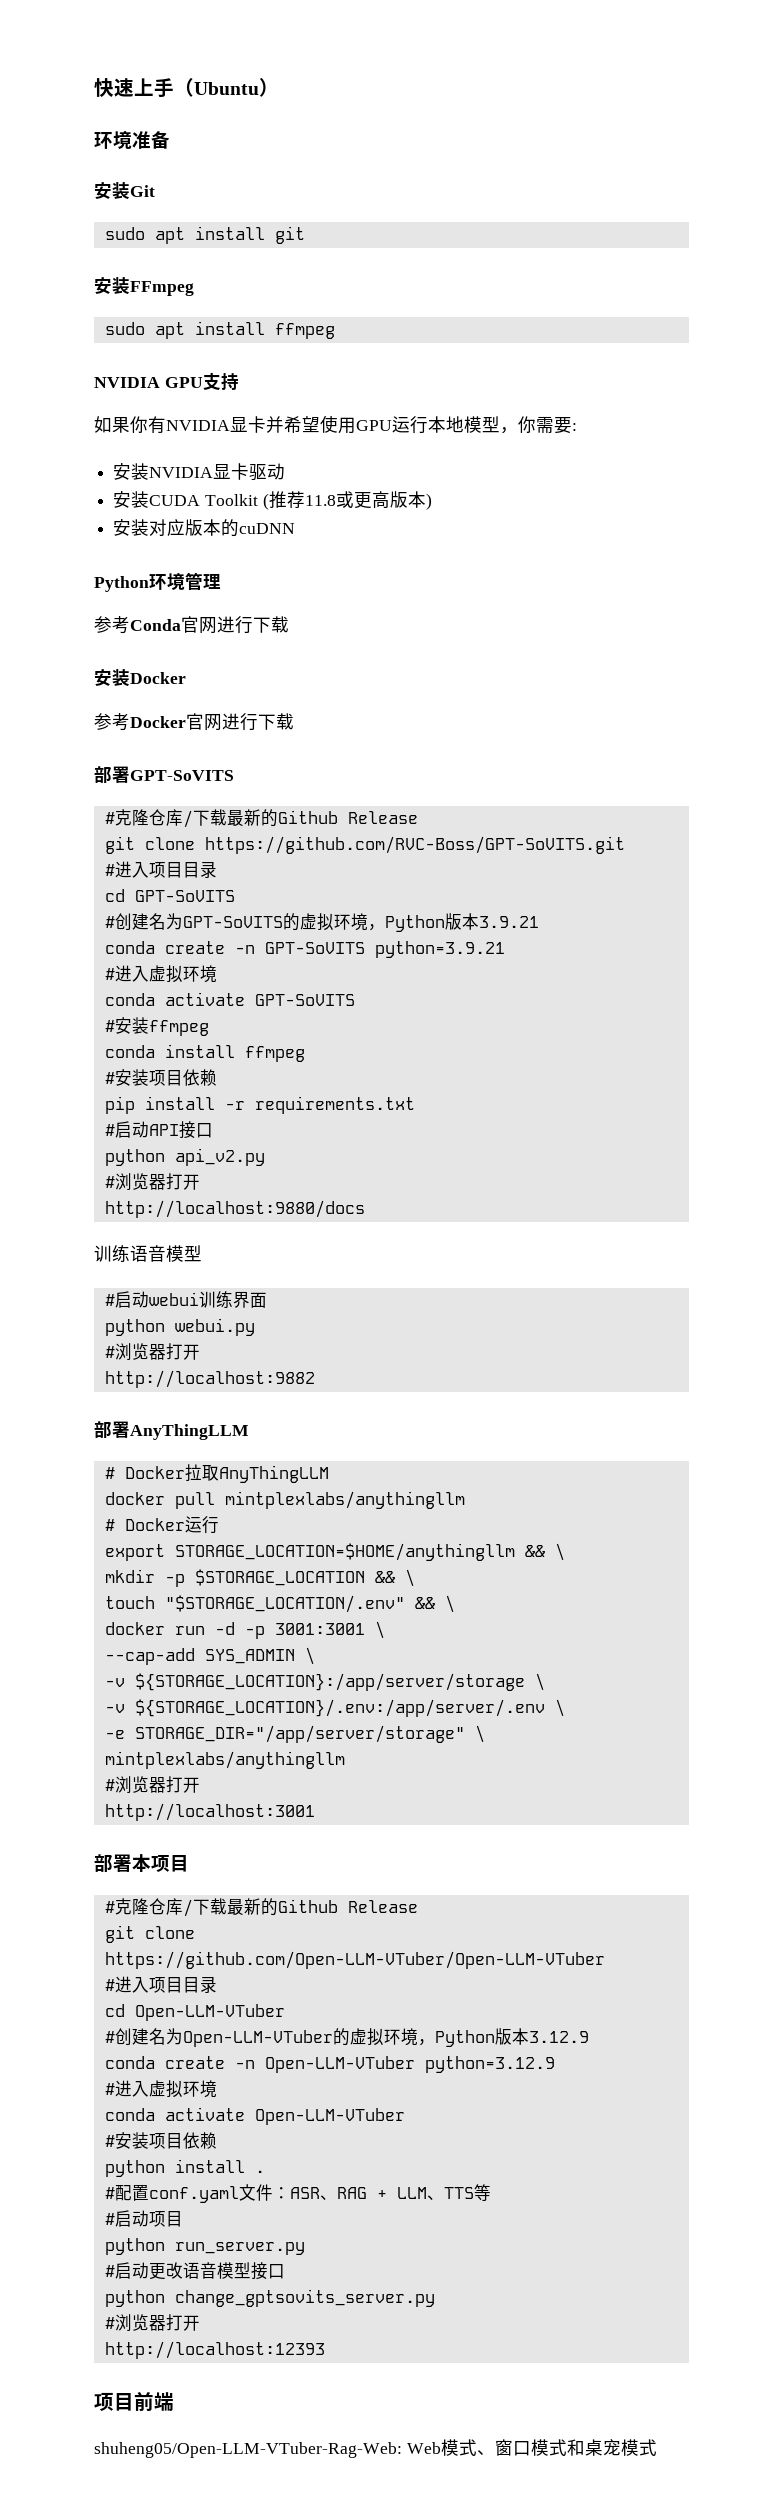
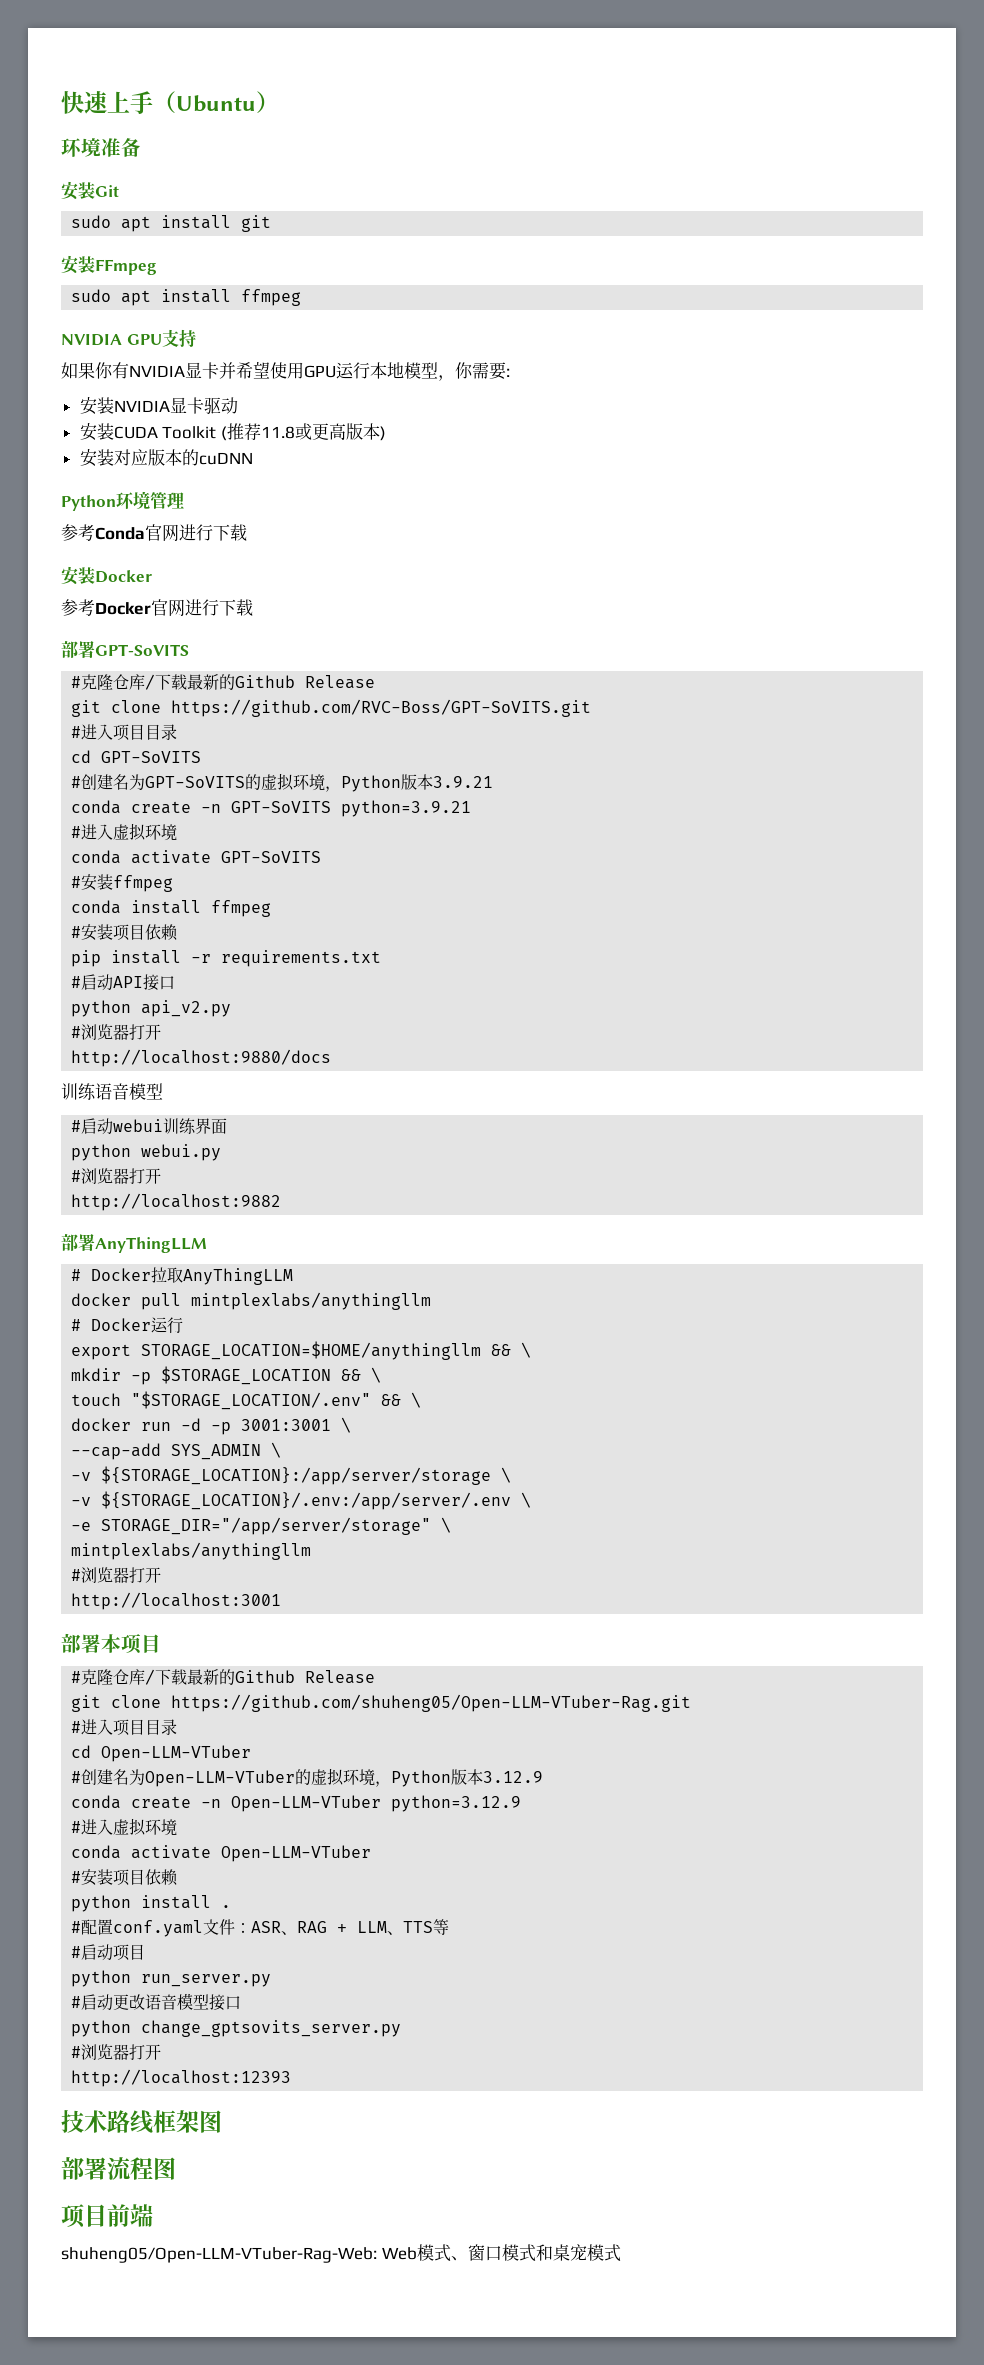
[104,1951,605,1969] https://github.com/Open-LLM-VTuber/Open-LLM-VTuber -> [171,1694,692,1712] https://github.com/shuheng05/Open-LLM-VTuber-Rag.git
(325, 2350) none -> [61,2110,222,2134] [61,2157,176,2180] // 技术路线框架图 // 部署流程图

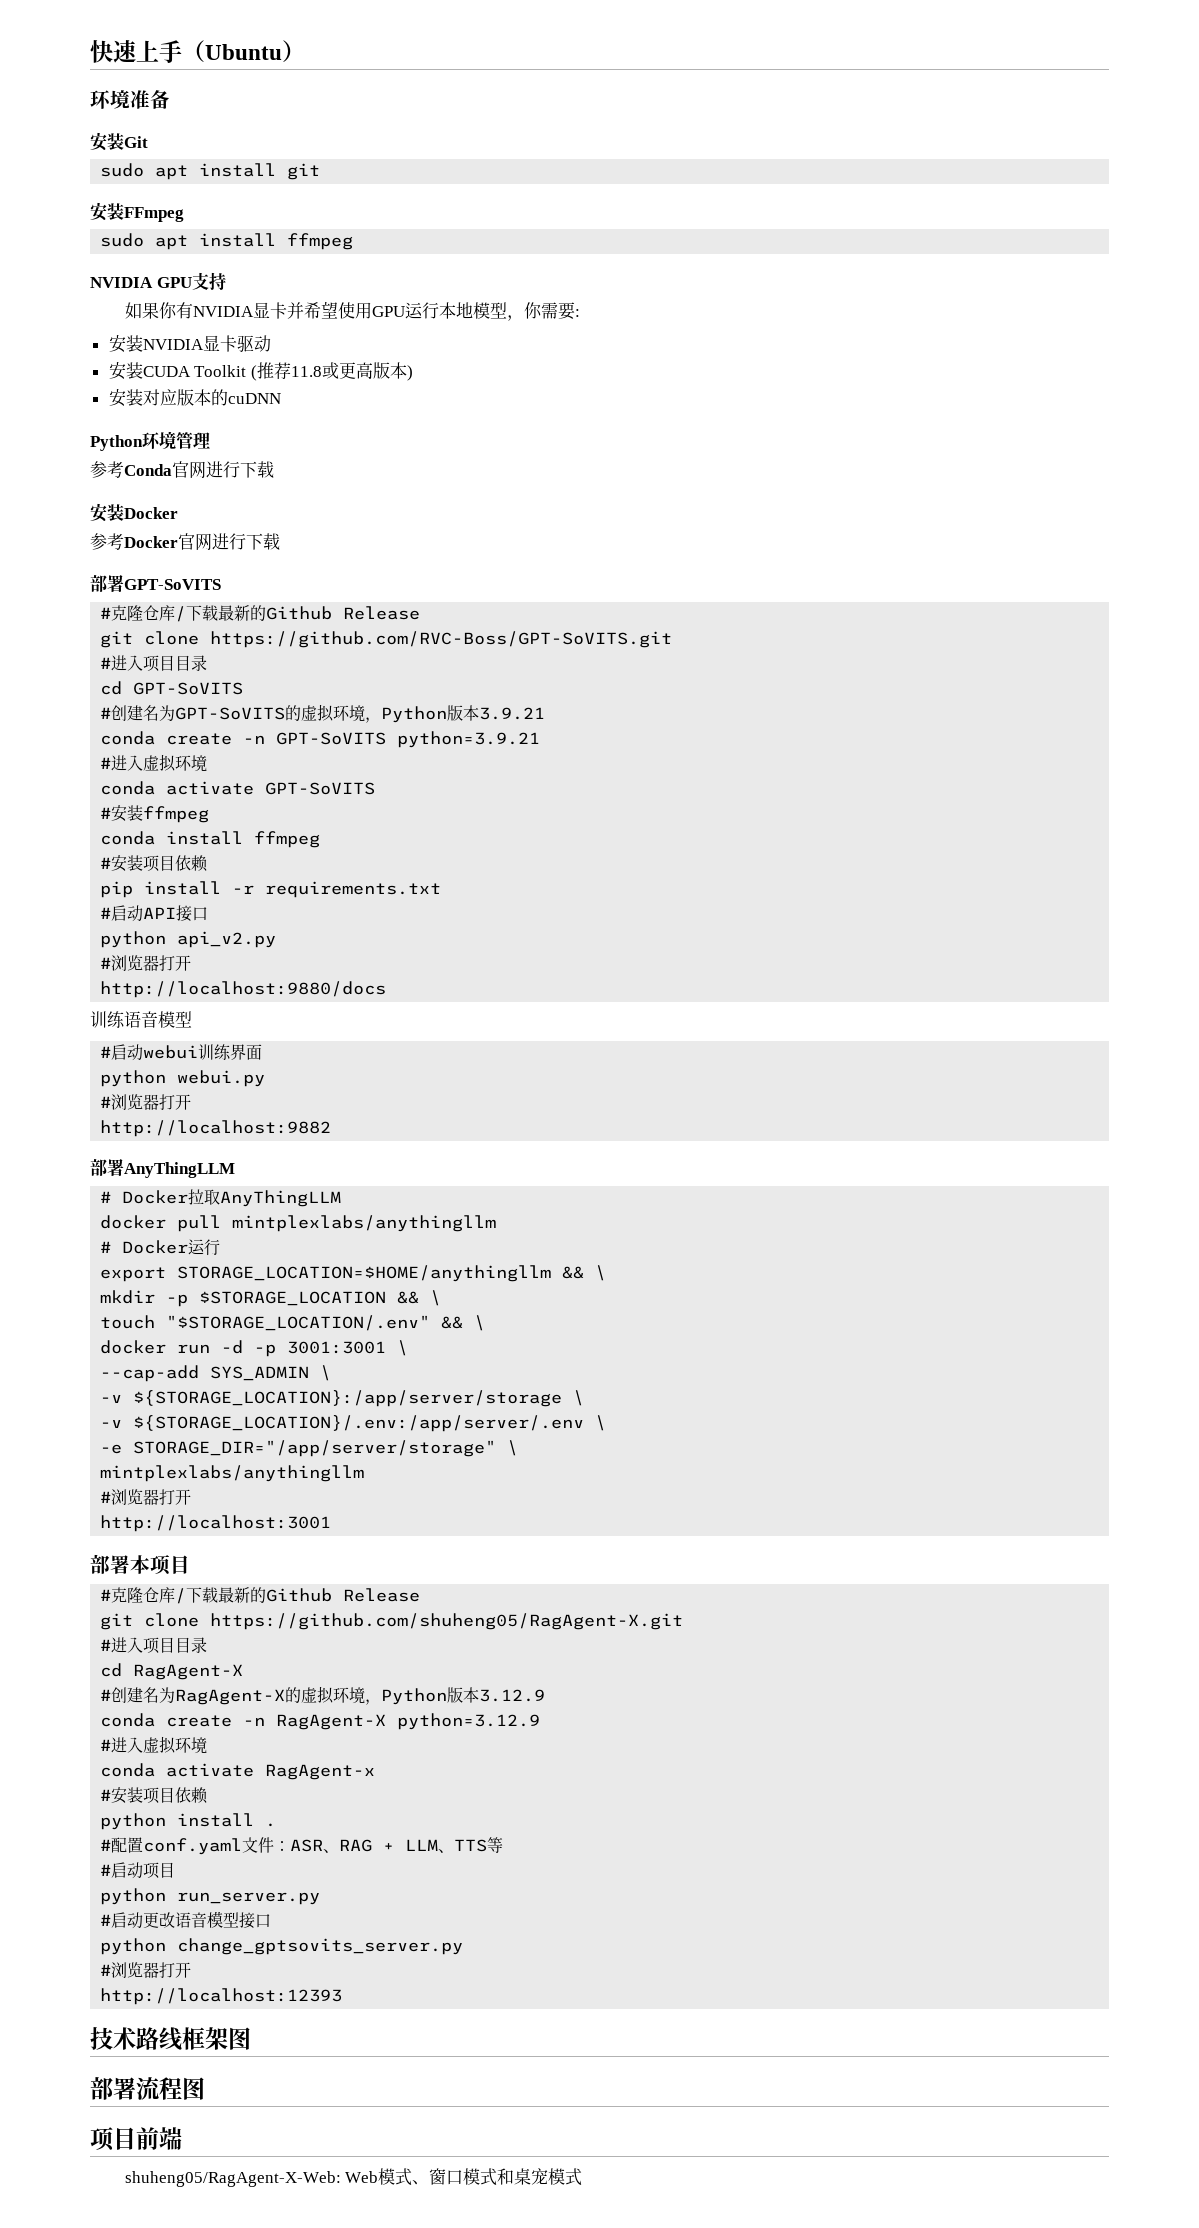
[171,1694,692,1712] [71,1719,178,1736] [71,1745,252,1762] [71,1769,296,1787] https://github.com/shuheng05/Open-LLM-VTuber-Rag.git // #进入项目目录 // cd Open-LLM-VTuber // #创建名为Open-LLM-VTuber -> [210,1613,684,1630] [100,1637,208,1654] [100,1663,244,1680] [100,1687,286,1705] https://github.com/shuheng05/RagAgent-X.git // #进入项目目录 // cd RagAgent-X // #创建名为RagAgent-X
[231,1795,382,1812] Open-LLM-VTuber -> [276,1714,387,1730] RagAgent-X
[221,1845,372,1862] Open-LLM-VTuber -> [265,1764,376,1780] RagAgent-x
[61,2247,377,2263] shuheng05/Open-LLM-VTuber-Rag-Web: -> [124,2171,341,2187] shuheng05/RagAgent-X-Web:

